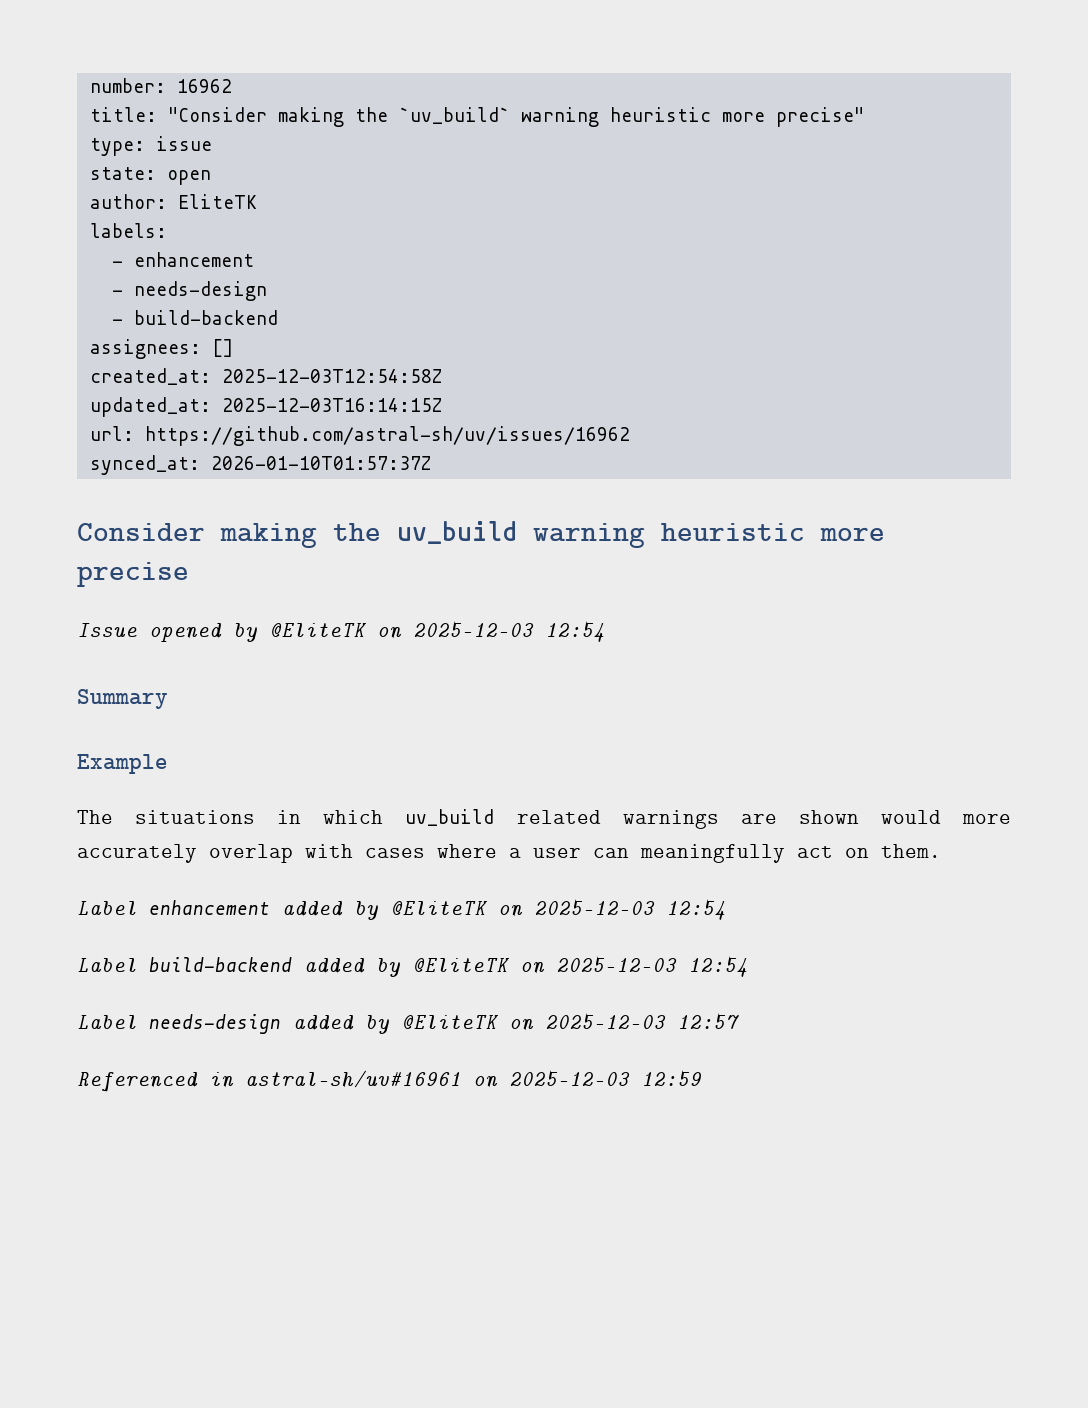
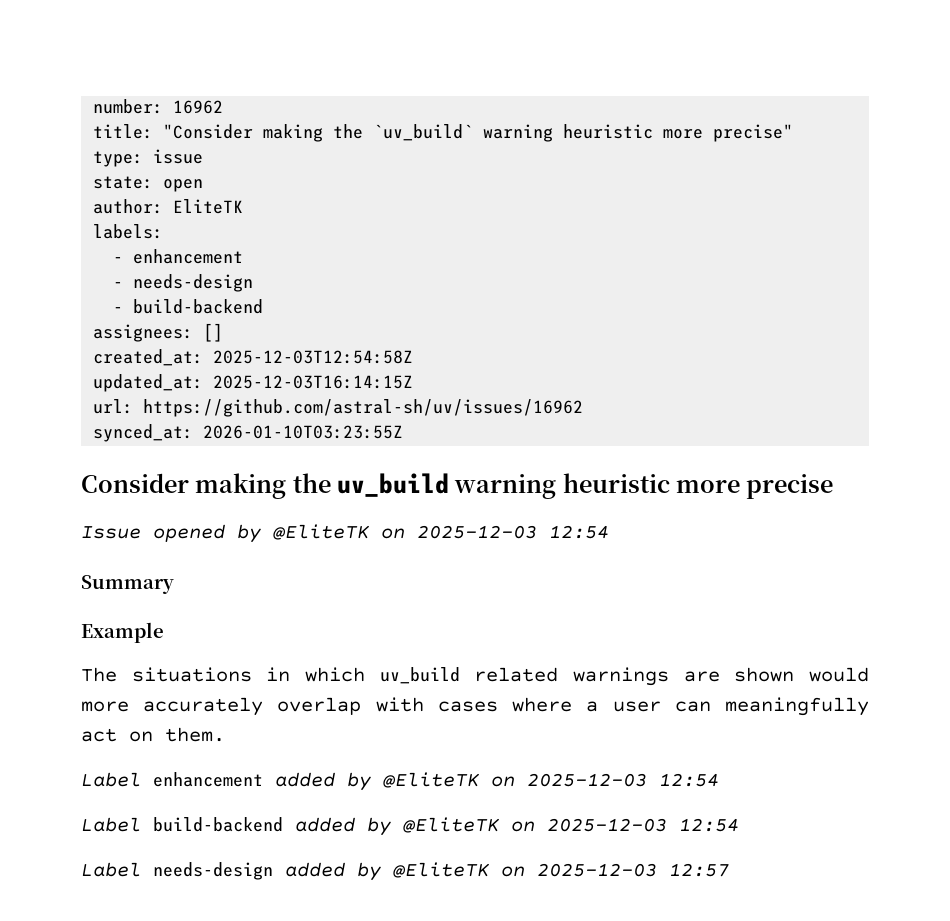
[210,456,431,470] 2026-01-10T01:57:37Z -> [203,425,404,439] 2026-01-10T03:23:55Z
[77,1069,701,1092] // Referenced in astral-sh/uv#16961 on 2025-12-03 12:59 -> (729, 870) none

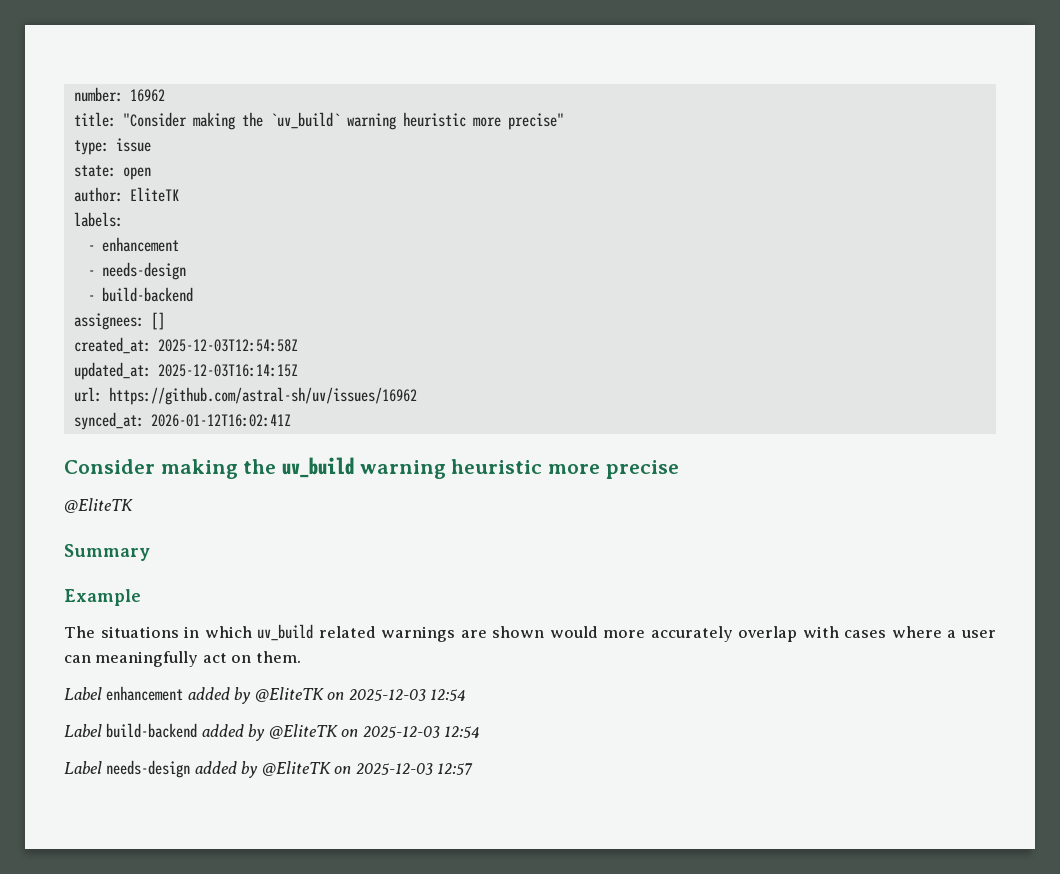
[203,425,404,439] 2026-01-10T03:23:55Z -> [150,414,291,427] 2026-01-12T16:02:41Z
[81,524,609,543] Issue opened by @EliteTK on 2025-12-03 12:54 -> [64,498,133,513] @EliteTK

